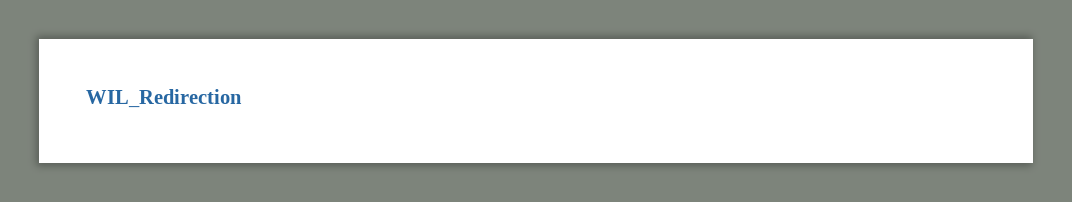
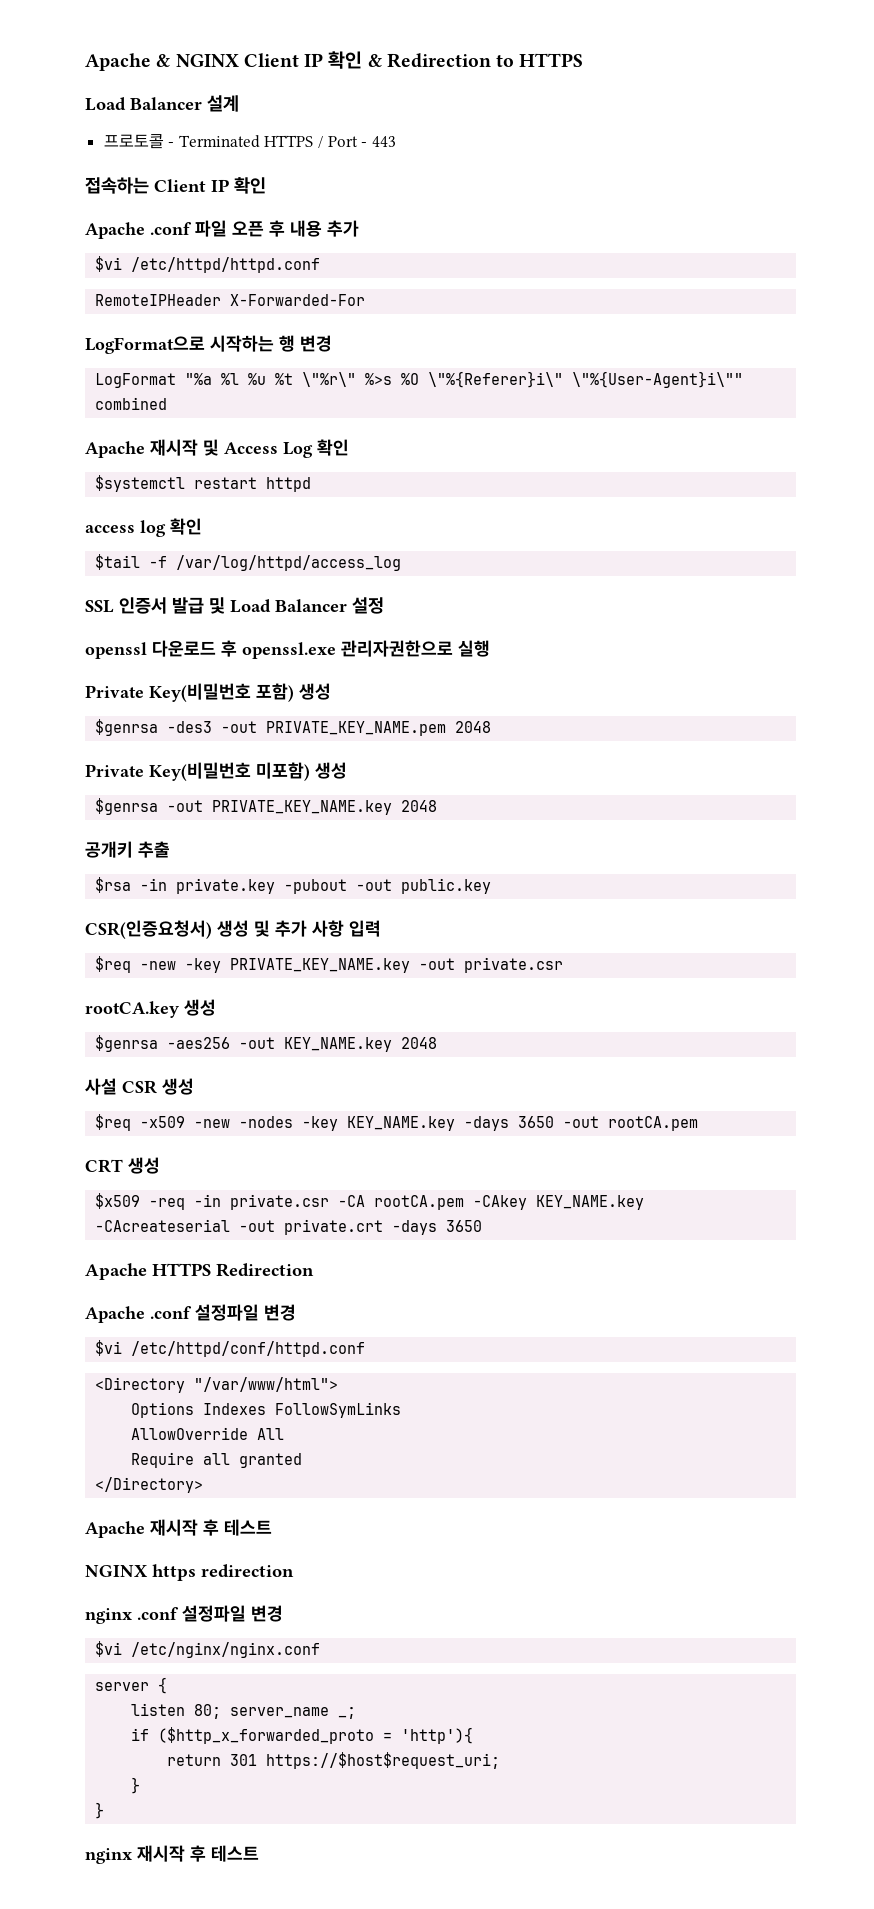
[86,89,242,108] WIL_Redirection -> [85,51,584,71] [85,95,239,112] [103,134,396,149] [85,177,266,194] [85,220,359,239] [95,256,321,273] [95,294,366,306] [85,335,332,354] [95,371,744,388] [95,397,168,410] [85,439,349,458] [95,475,312,492] [85,518,202,537] [95,554,402,571] [85,597,384,614] [85,640,490,659] [85,683,331,702] [95,719,492,736] [85,762,347,781] [95,798,438,815] [85,841,170,858] [95,877,492,894] [85,920,381,939] [95,956,564,973] [85,999,216,1018] [95,1035,438,1052] [85,1078,194,1095] [95,1114,699,1131] [85,1157,160,1174] [95,1193,645,1210] [95,1219,483,1235] [85,1263,314,1280] [85,1304,296,1323] [95,1340,366,1357] [95,1377,339,1393] [131,1402,402,1418] [131,1427,285,1440] [131,1452,303,1468] [95,1477,204,1493] [85,1519,272,1538] [85,1564,294,1581] [85,1605,283,1624] [95,1641,321,1658] [95,1677,168,1694] [131,1703,357,1719] [131,1727,474,1744] [167,1752,501,1769] [131,1777,141,1794] [95,1802,105,1819] [85,1845,259,1864] Apache & NGINX Client IP 확인 & Redirection to HTTPS // Load Balancer 설계 // 프로토콜 - Terminated HTTPS / Port - 443 // 접속하는 Client IP 확인 // Apache .conf 파일 오픈 후 내용 추가 // $vi /etc/httpd/httpd.conf // RemoteIPHeader X-Forwarded-For // LogFormat으로 시작하는 행 변경 // LogFormat "%a %l %u %t \"%r\" %>s %O \"%{Referer}i\" \"%{User-Agent}i\"" combined // Apache 재시작 및 Access Log 확인 // $systemctl restart httpd // access log 확인 // $tail -f /var/log/httpd/access_log // SSL 인증서 발급 및 Load Balancer 설정 // openssl 다운로드 후 openssl.exe 관리자권한으로 실행 // Private Key(비밀번호 포함) 생성 // $genrsa -des3 -out PRIVATE_KEY_NAME.pem 2048 // Private Key(비밀번호 미포함) 생성 // $genrsa -out PRIVATE_KEY_NAME.key 2048 // 공개키 추출 // $rsa -in private.key -pubout -out public.key // CSR(인증요청서) 생성 및 추가 사항 입력 // $req -new -key PRIVATE_KEY_NAME.key -out private.csr // rootCA.key 생성 // $genrsa -aes256 -out KEY_NAME.key 2048 // 사설 CSR 생성 // $req -x509 -new -nodes -key KEY_NAME.key -days 3650 -out rootCA.pem // CRT 생성 // $x509 -req -in private.csr -CA rootCA.pem -CAkey KEY_NAME.key -CAcreateserial -out private.crt -days 3650 // Apache HTTPS Redirection // Apache .conf 설정파일 변경 // $vi /etc/httpd/conf/httpd.conf // <Directory "/var/www/html"> // Options Indexes FollowSymLinks // AllowOverride All // Require all granted // </Directory> // Apache 재시작 후 테스트 // NGINX https redirection // nginx .conf 설정파일 변경 // $vi /etc/nginx/nginx.conf // server { // listen 80; server_name _; // if ($http_x_forwarded_proto = 'http'){ // return 301 https://$host$request_uri; // } // } // nginx 재시작 후 테스트

